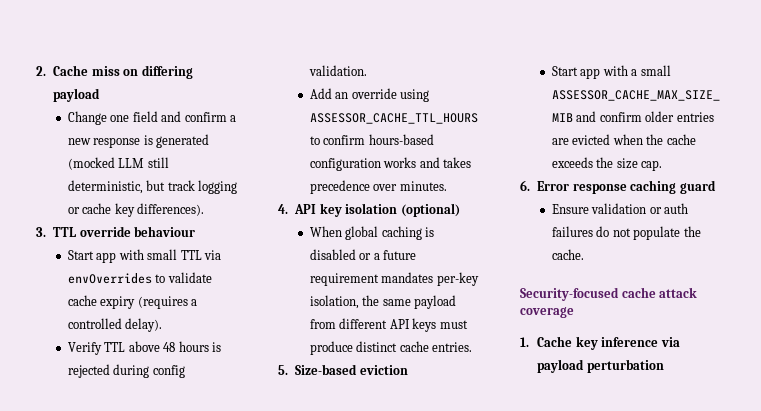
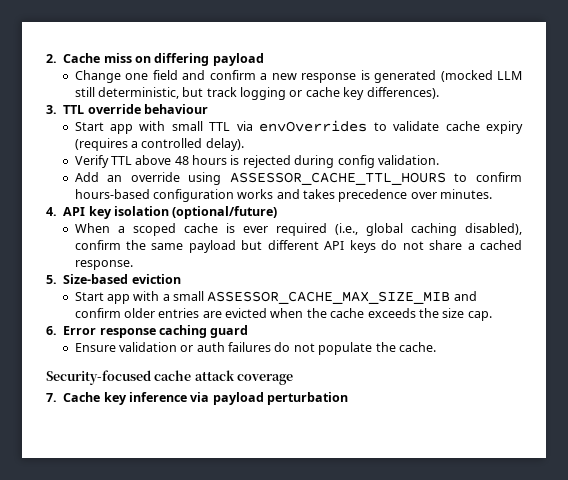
[400,203,460,217] (optional) -> [172,206,278,219] (optional/future)
[345,226,435,240] [309,249,417,260] [309,272,479,286] [309,295,359,309] global caching is disabled or a future requirement mandates per-key isolation, -> [117,223,522,236] [74,240,121,250] a scoped cache is ever required (i.e., global caching disabled), confirm
[309,319,336,329] from -> [241,240,263,250] but
[439,320,468,329] [309,341,473,355] must produce distinct cache entries. -> [381,240,522,250] [74,260,133,270] do not share a cached response.
[520,337,529,347] 1. -> [46,393,57,402] 7.

